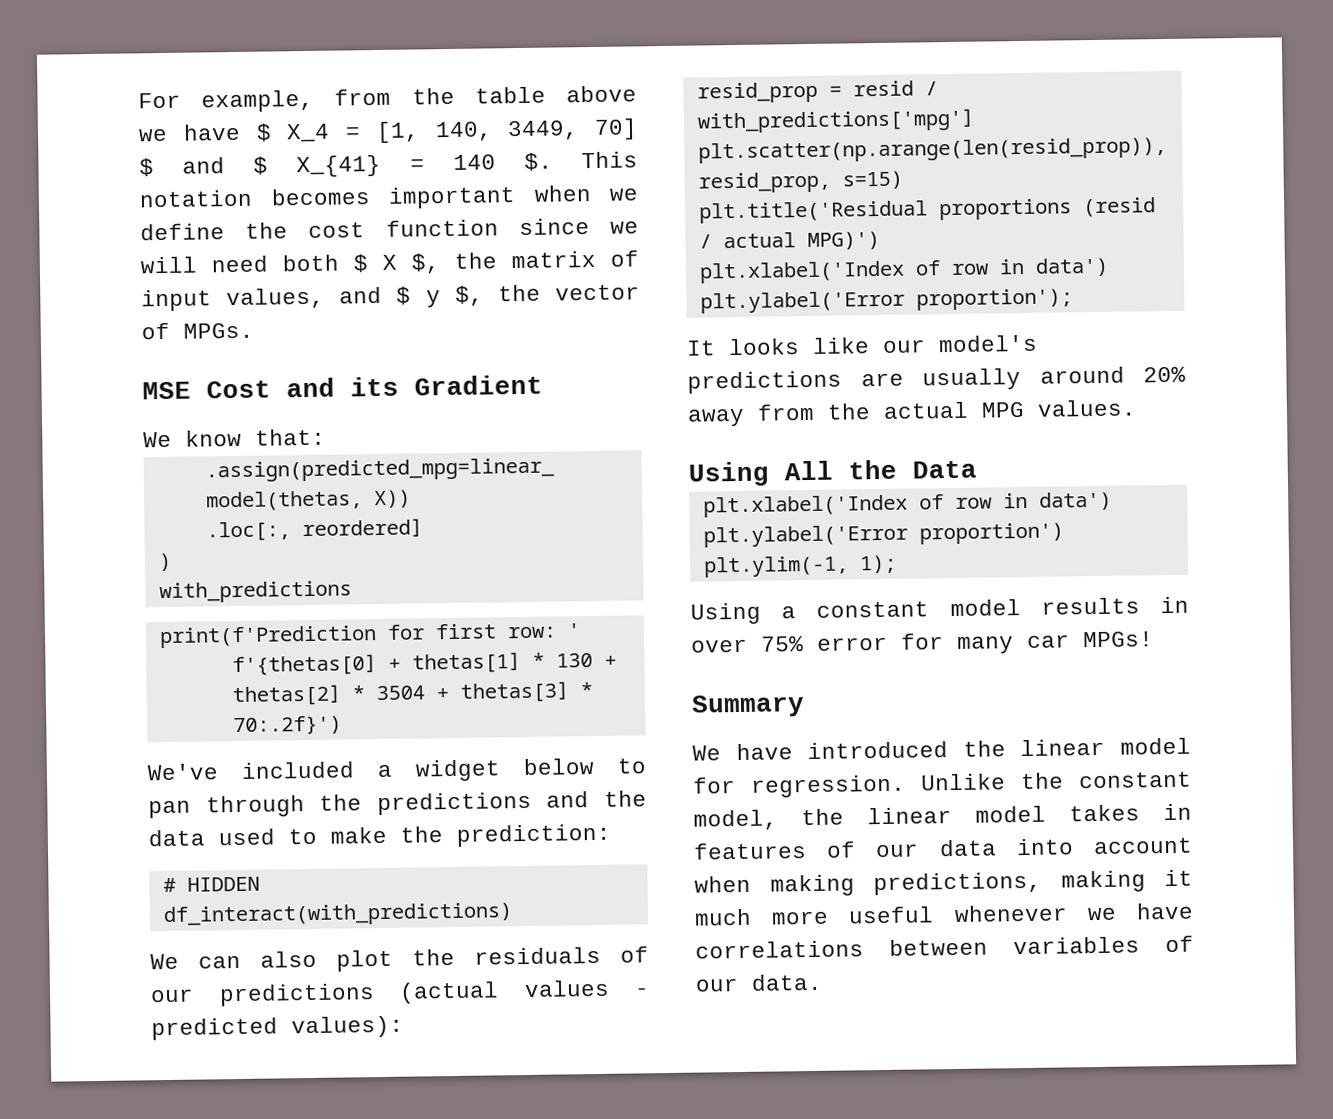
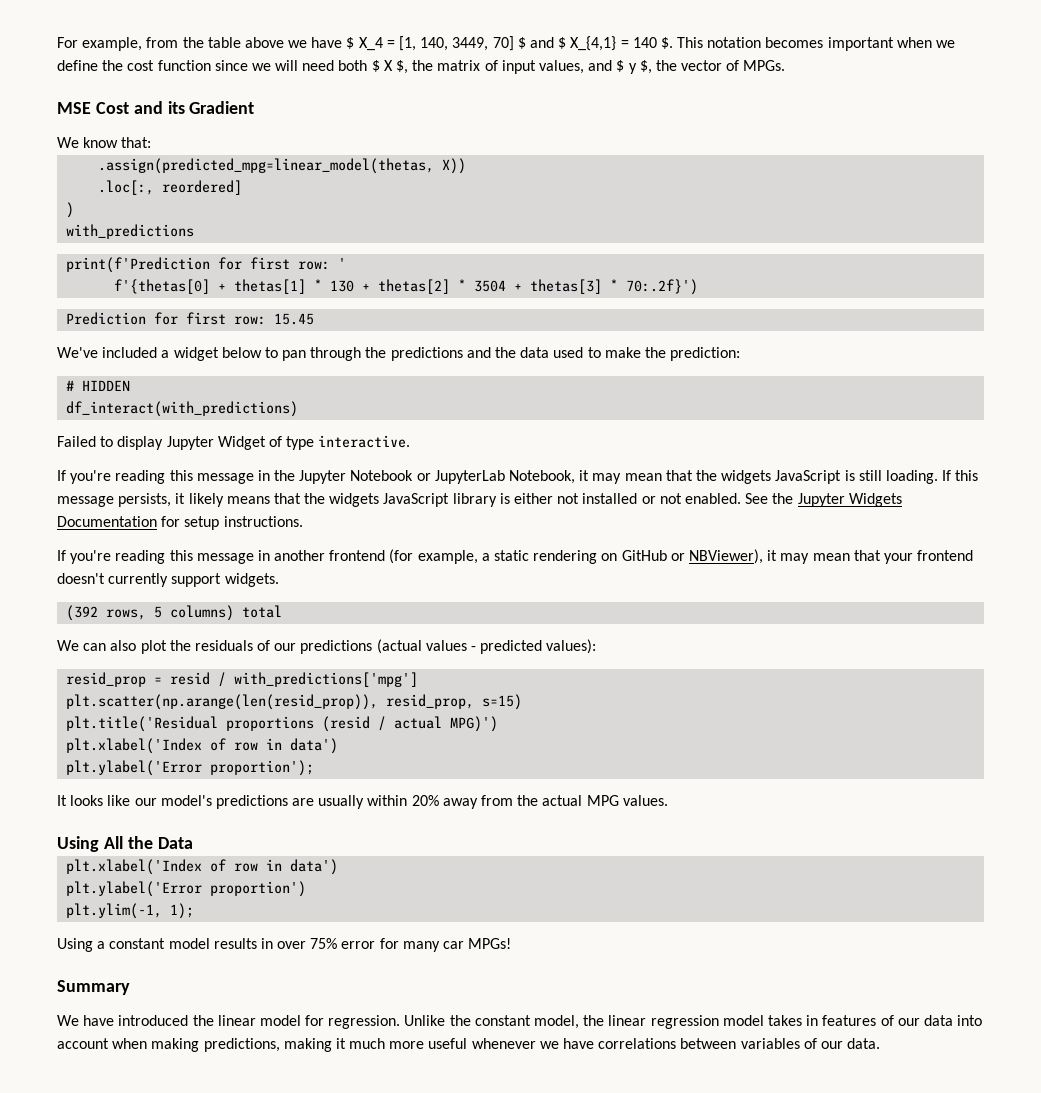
[296,154,382,178] X_{41} -> [570,36,617,51] X_{4,1}
(342, 725) none -> [66,312,315,325] // Prediction for first row: 15.45
(513, 915) none -> [57,435,411,450] [57,470,979,484] [57,493,902,507] [57,516,303,530] [57,549,974,564] [57,573,279,587] [66,605,283,621] // Failed to display Jupyter Widget of type interactive. // If you're reading this message in the Jupyter Notebook or JupyterLab Notebook, it may mean that the widgets JavaScript is still loading. If this message persists, it likely means that the widgets JavaScript library is either not installed or not enabled. See the Jupyter Widgets Documentation for setup instructions. // If you're reading this message in another frontend (for example, a static rendering on GitHub or NBViewer), it may mean that your frontend doesn't currently support widgets. // (392 rows, 5 columns) total
[1039,366,1125,384] around -> [367,795,408,806] within
(952, 816) none -> [650,1015,719,1029] regression

